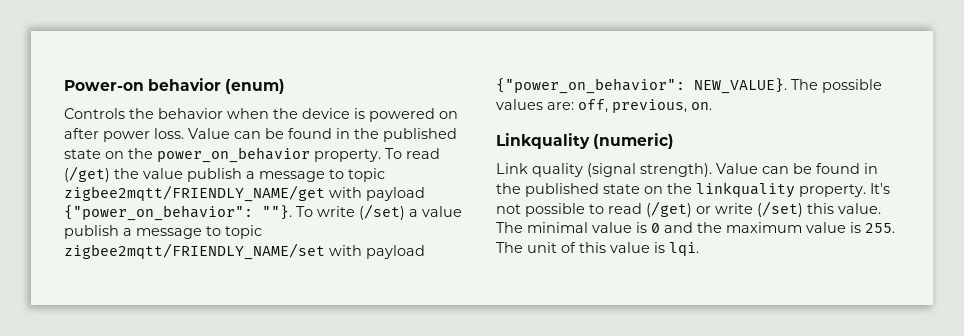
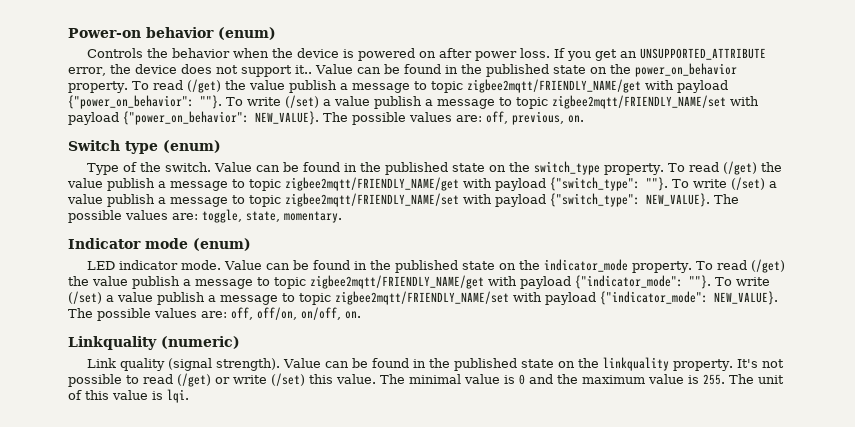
(184, 133) none -> [554,48,767,61] [68,64,312,77] If you get an UNSUPPORTED_ATTRIBUTE error, the device does not support it..
(712, 106) none -> [68,140,221,154] [87,161,783,175] [67,177,777,191] [67,193,739,207] [68,209,342,223] [68,238,251,251] [87,259,786,273] [68,275,770,289] [68,291,778,305] [68,307,361,321] // Switch type (enum) // Type of the switch. Value can be found in the published state on the switch_type property. To read (/get) the value publish a message to topic zigbee2mqtt/FRIENDLY_NAME/get with payload {"switch_type": ""}. To write (/set) a value publish a message to topic zigbee2mqtt/FRIENDLY_NAME/set with payload {"switch_type": NEW_VALUE}. The possible values are: toggle, state, momentary. // Indicator mode (enum) // LED indicator mode. Value can be found in the published state on the indicator_mode property. To read (/get) the value publish a message to topic zigbee2mqtt/FRIENDLY_NAME/get with payload {"indicator_mode": ""}. To write (/set) a value publish a message to topic zigbee2mqtt/FRIENDLY_NAME/set with payload {"indicator_mode": NEW_VALUE}. The possible values are: off, off/on, on/off, on.

